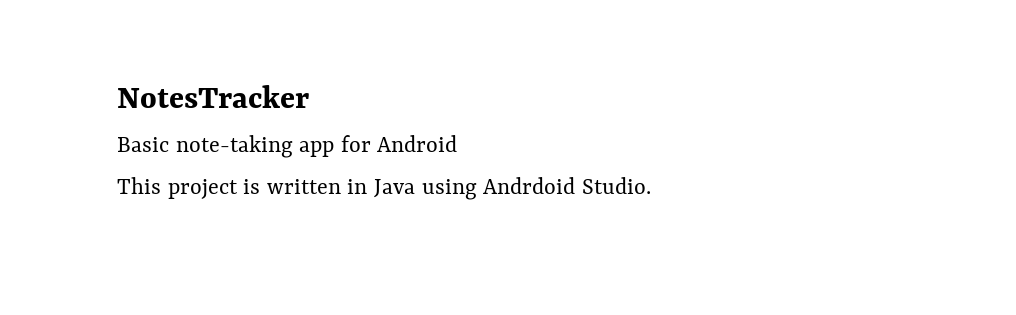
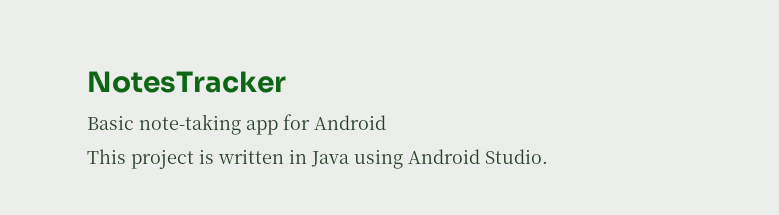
[483,177,576,194] Andrdoid -> [408,149,480,164] Android

